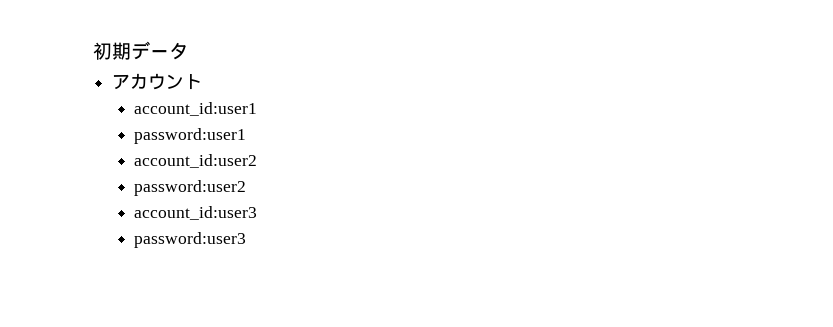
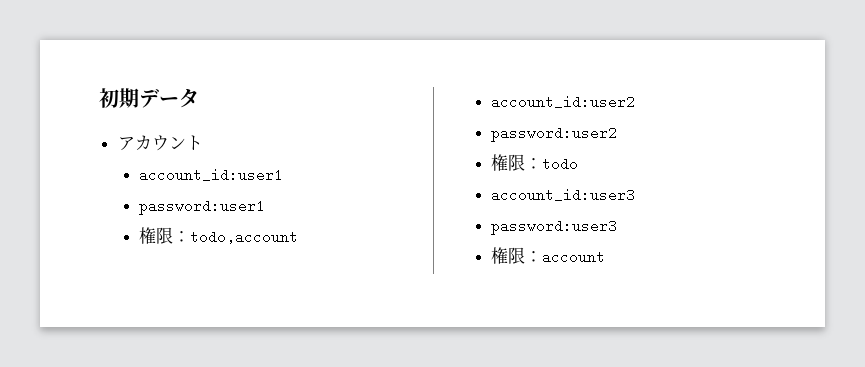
(247, 136) none -> [138,227,298,244] // 権限：todo,account
(247, 188) none -> [490,154,578,171] // 権限：todo
(247, 240) none -> [490,247,605,264] // 権限：account

